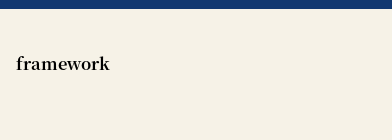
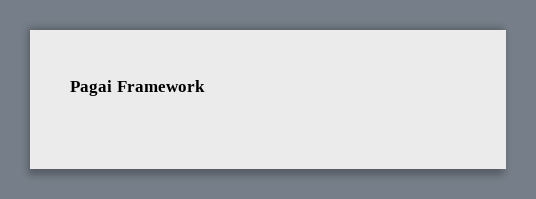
[16,56,110,70] framework -> [70,80,205,96] Pagai Framework

